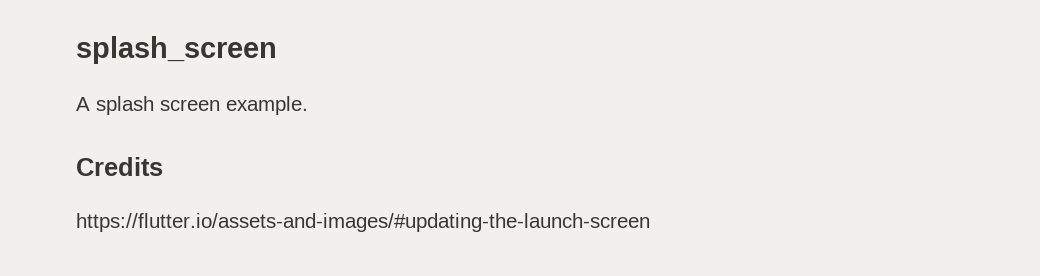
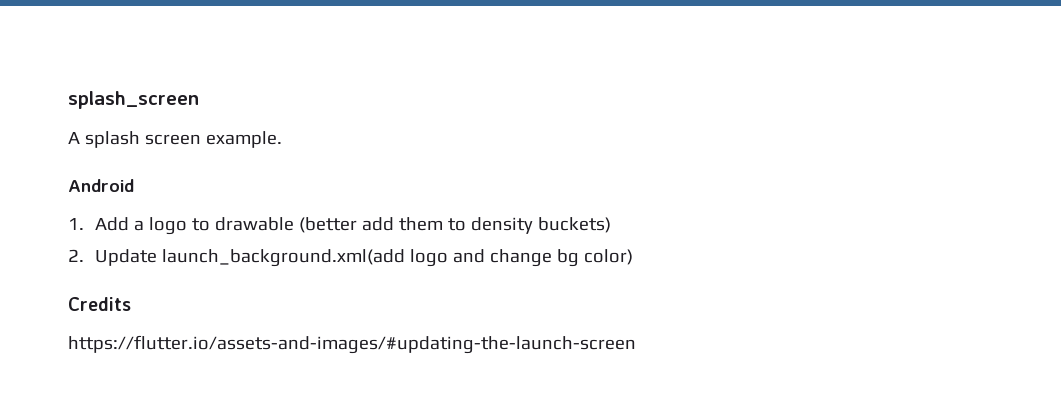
(308, 105) none -> [68,179,134,192] [68,217,612,235] [68,249,634,267] // Android // 1. Add a logo to drawable (better add them to density buckets) // 2. Update launch_background.xml(add logo and change bg color)

